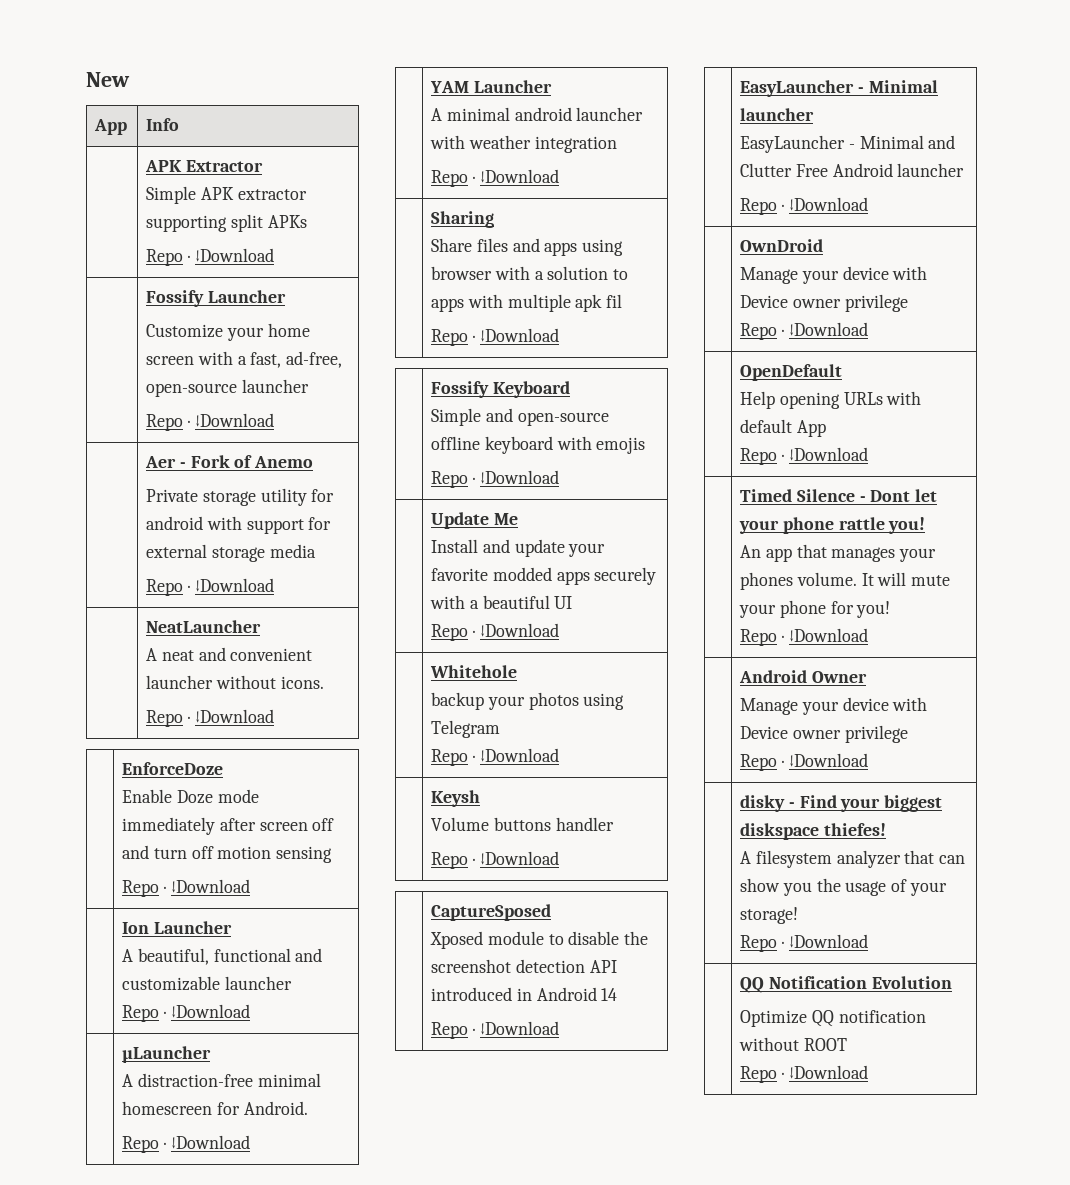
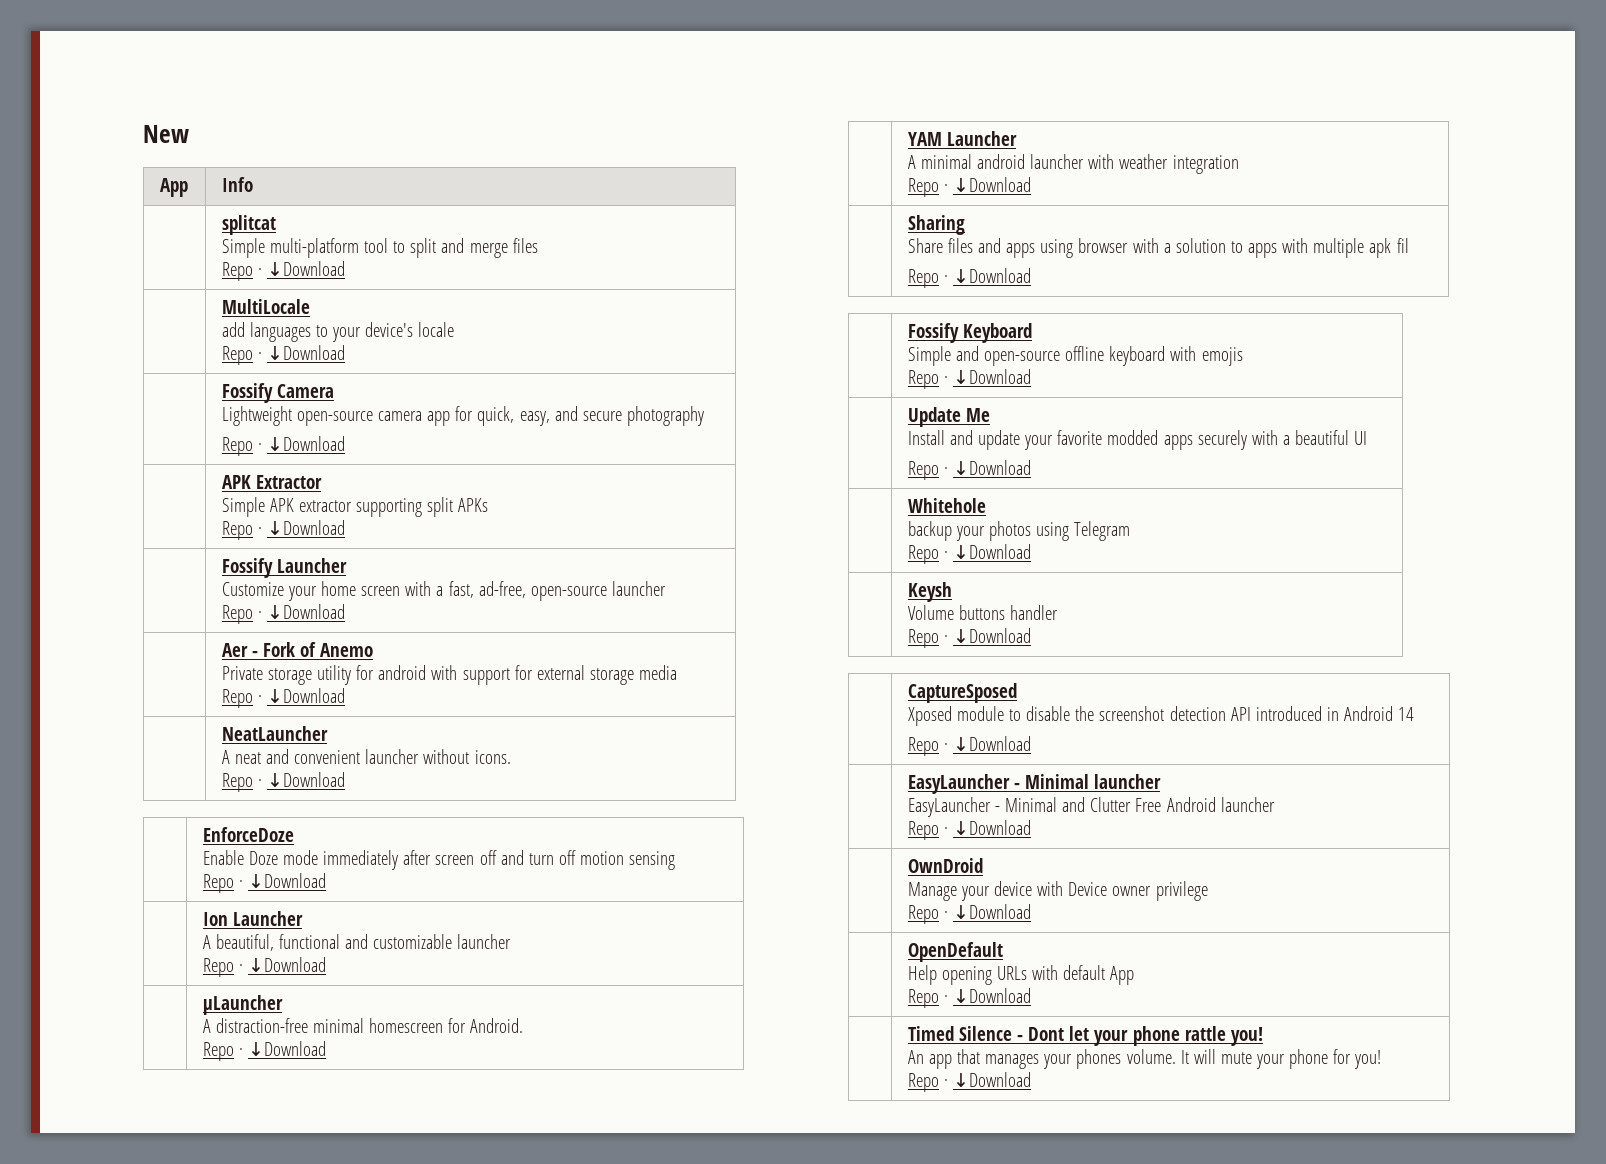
(180, 124) none -> [221,215,276,235] [221,238,538,258] [221,261,345,281] [221,299,310,314] [221,322,455,342] [221,345,345,365] [221,383,334,403] [221,406,704,426] [221,436,345,456] // | splitcat // Simple multi-platform tool to split and merge files // Repo · ↓Download // | MultiLocale // add languages to your device's locale // Repo · ↓Download // | Fossify Camera // Lightweight open-source camera app for quick, easy, and secure photography // Repo · ↓Download
[739,670,867,683] [740,697,928,715] [740,725,908,743] [740,753,868,771] [740,795,943,812] [740,823,886,840] [740,850,966,868] [740,878,947,896] [740,907,799,924] [740,934,868,952] [740,976,952,993] [740,1010,926,1027] [739,1037,847,1051] [740,1065,868,1083] // | Android Owner // Manage your device with Device owner privilege // Repo · ↓Download // | disky - Find your biggest diskspace thiefes! // A filesystem analyzer that can show you the usage of your storage! // Repo · ↓Download // | QQ Notification Evolution // Optimize QQ notification without ROOT // Repo · ↓Download -> (1031, 1079) none

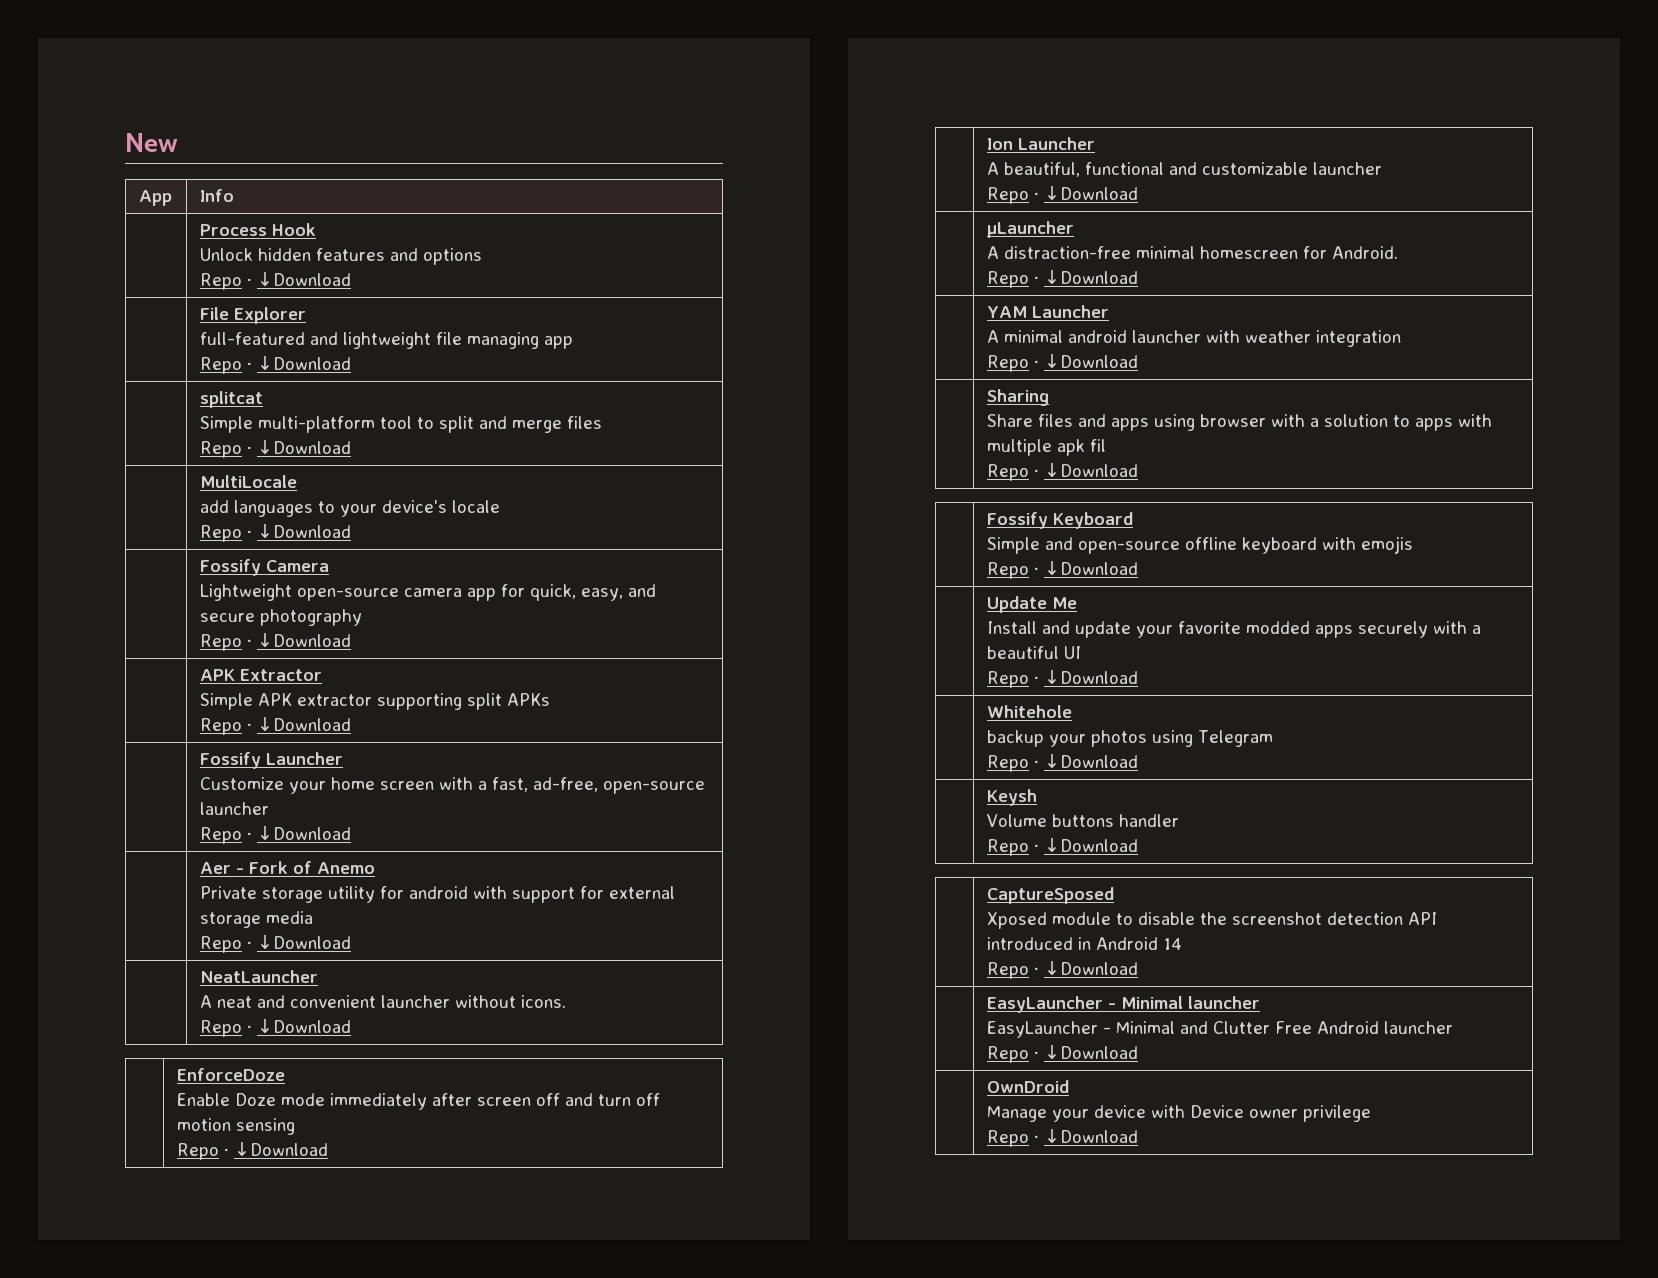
(253, 184) none -> [199,223,316,236] [199,248,482,265] [199,272,351,290] [199,307,306,324] [199,332,573,349] [199,356,351,374] // | Process Hook // Unlock hidden features and options // Repo · ↓Download // | File Explorer // full-featured and lightweight file managing app // Repo · ↓Download
[907,942,1003,962] [907,965,1135,985] [907,988,1031,1008] [907,1026,1263,1046] [907,1049,1382,1069] [907,1072,1031,1092] // | OpenDefault // Help opening URLs with default App // Repo · ↓Download // | Timed Silence - Dont let your phone rattle you! // An app that manages your phones volume. It will mute your phone for you! // Repo · ↓Download -> (1138, 1136) none

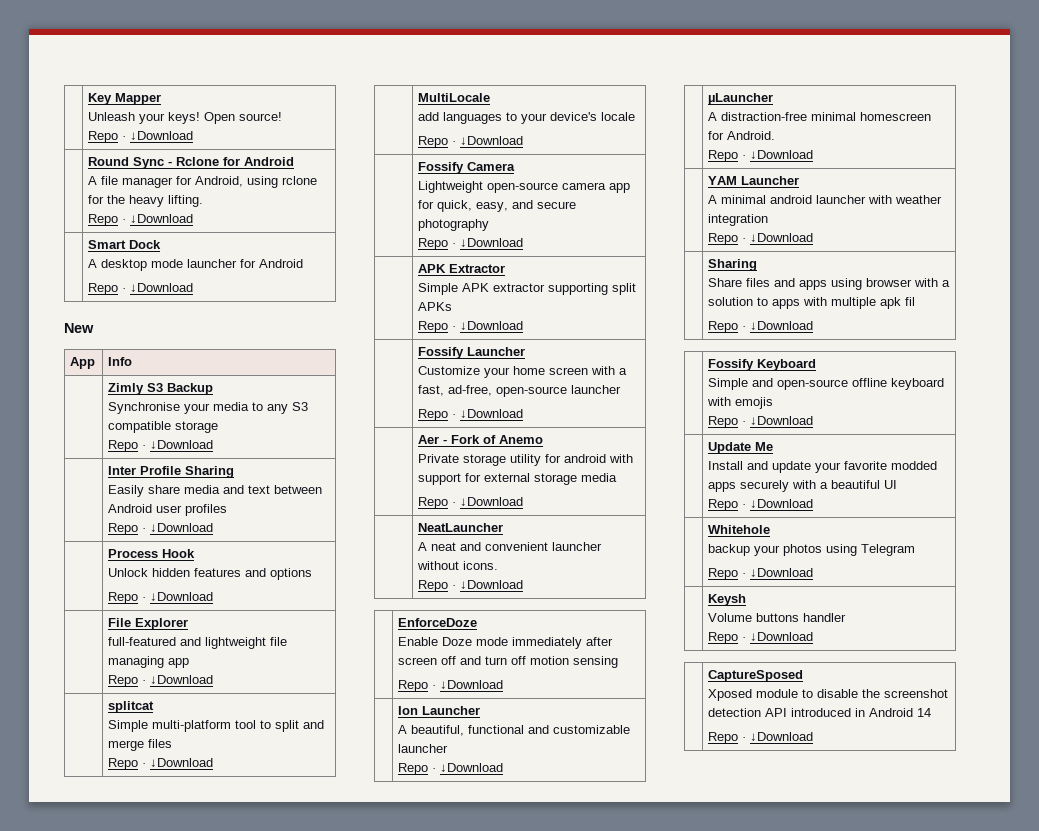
[125,133,178,152] [138,190,172,206] [199,189,234,202] New // App | Info -> [88,93,162,105] [88,112,283,124] [88,131,194,143] [88,157,295,169] [88,176,318,188] [88,195,204,207] [88,214,194,226] [88,240,162,249] [88,259,304,271] [88,283,194,295] [64,323,94,333] [70,357,96,369] [108,357,133,366] [108,383,214,395] [108,402,309,414] [108,421,219,433] [108,440,214,452] [108,466,235,478] [108,485,323,497] [108,504,228,516] [108,523,214,535] | Key Mapper // Unleash your keys! Open source! // Repo · ↓Download // | Round Sync - Rclone for Android // A file manager for Android, using rclone for the heavy lifting. // Repo · ↓Download // | Smart Dock // A desktop mode launcher for Android // Repo · ↓Download // New // App | Info // | Zimly S3 Backup // Synchronise your media to any S3 compatible storage // Repo · ↓Download // | Inter Profile Sharing // Easily share media and text between Android user profiles // Repo · ↓Download
[986,996,1260,1013] [986,1021,1453,1038] [986,1045,1138,1063] [986,1080,1069,1093] [986,1105,1371,1122] [986,1129,1138,1147] // | EasyLauncher - Minimal launcher // EasyLauncher - Minimal and Clutter Free Android launcher // Repo · ↓Download // | OwnDroid // Manage your device with Device owner privilege // Repo · ↓Download -> (814, 736) none

